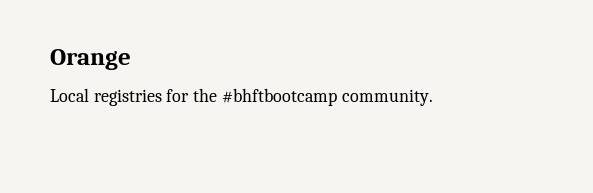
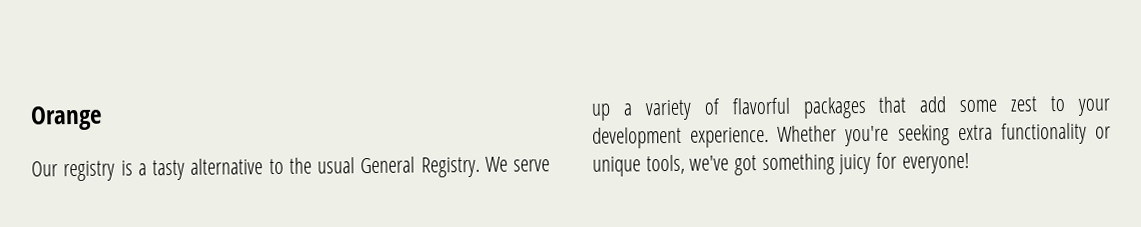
[50,88,433,106] Local registries for the #bhftbootcamp community. -> [31,156,550,182] [591,95,1111,121] [592,122,1111,149] [592,152,970,177] Our registry is a tasty alternative to the usual General Registry. We serve up a variety of flavorful packages that add some zest to your development experience. Whether you're seeking extra functionality or unique tools, we've got something juicy for everyone!

